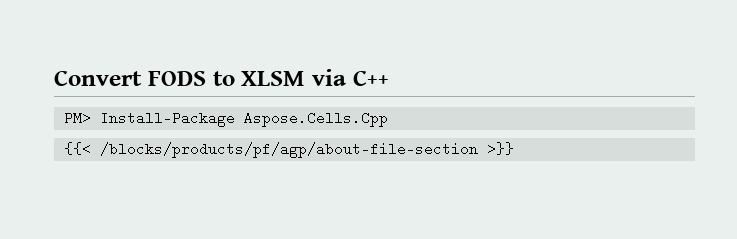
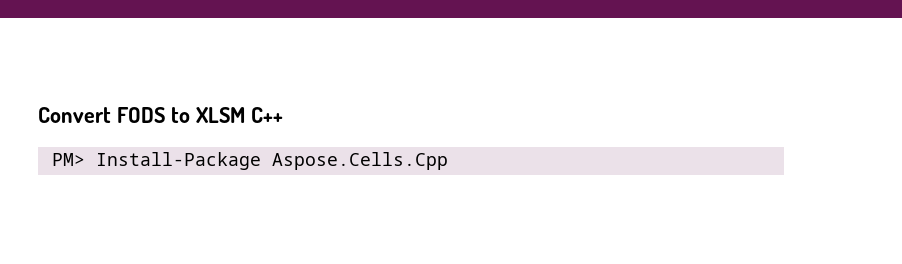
[312,69,346,86] via -> (245, 115) none
[63,142,514,158] // {{< /blocks/products/pf/agp/about-file-section >}} -> (448, 161) none

